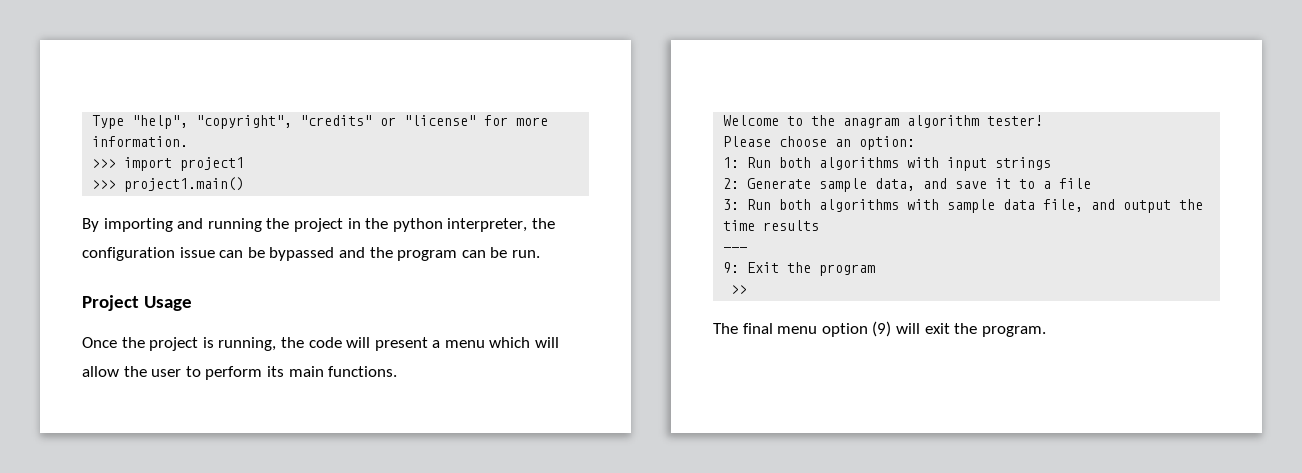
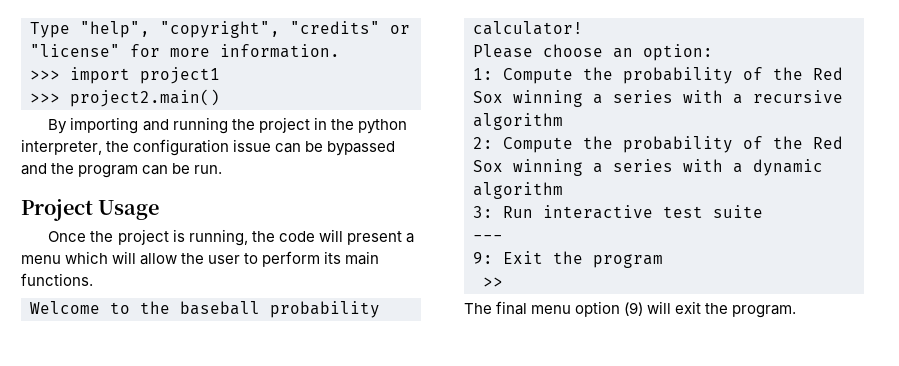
[124,177,245,192] project1.main() -> [70,89,220,107] project2.main()
[843,115,1044,128] anagram algorithm tester! -> [180,301,380,318] [473,21,583,35] baseball probability calculator!
[747,157,1052,171] [723,178,1092,192] [723,199,1204,213] [723,220,820,231] Run both algorithms with input strings // 2: Generate sample data, and save it to a file // 3: Run both algorithms with sample data file, and output the time results -> [503,67,843,84] [473,90,843,107] [473,113,563,130] [473,136,843,153] [473,159,823,176] [473,182,563,199] [473,205,763,219] Compute the probability of the Red Sox winning a series with a recursive algorithm // 2: Compute the probability of the Red Sox winning a series with a dynamic algorithm // 3: Run interactive test suite

